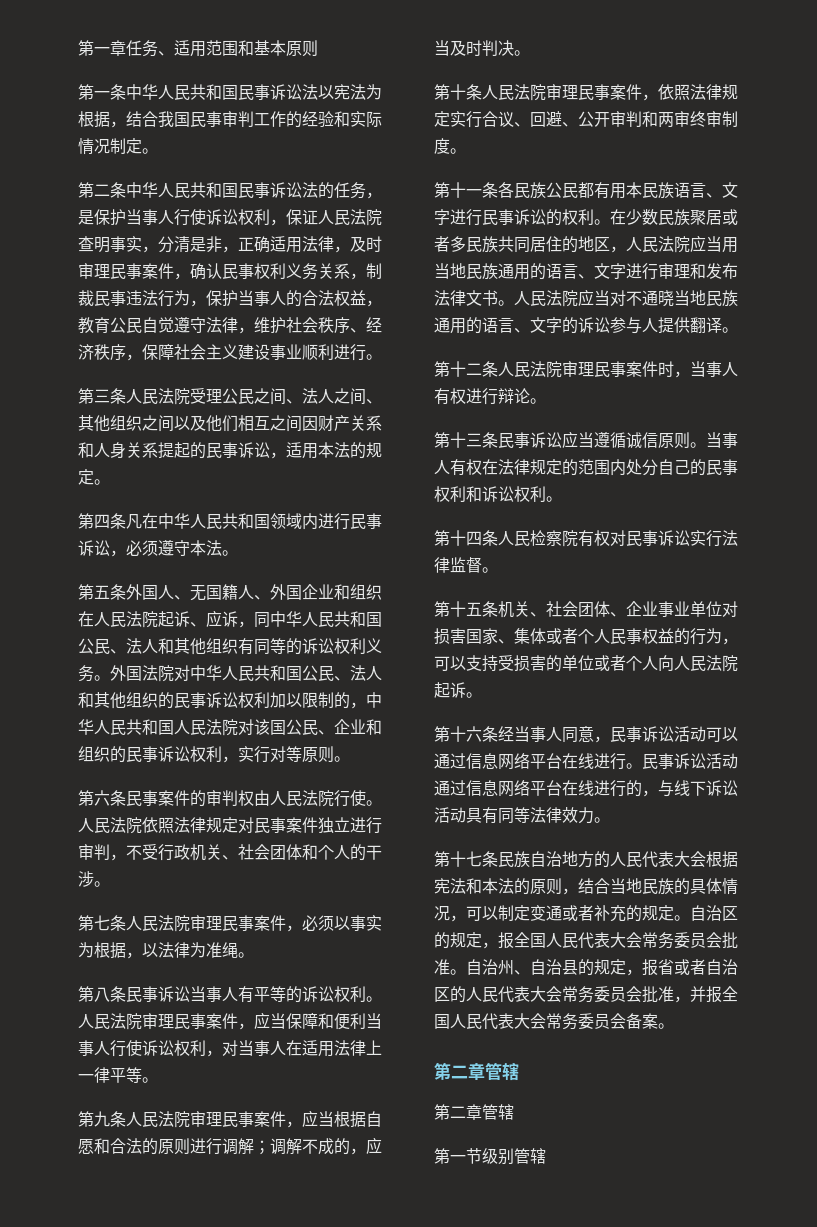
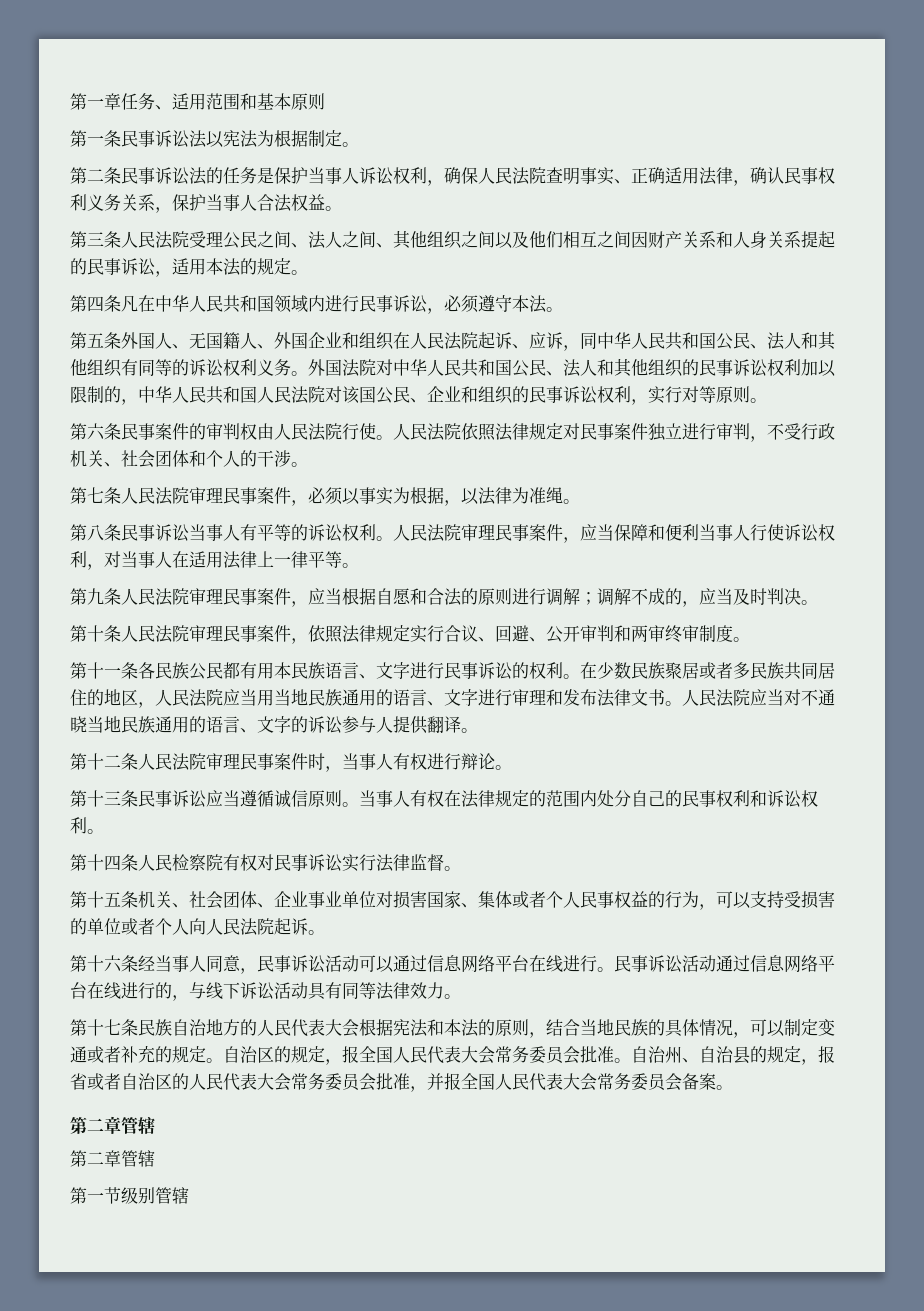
[126,84,238,101] 中华人民共和国 -> (121, 138) none
[110,111,382,128] [78,138,110,155] ，结合我国民事审判工作的经验和实际情况 -> (308, 138) none
[126,182,238,199] 中华人民共和国 -> (121, 175) none
[366,192,382,199] ， -> (257, 175) none
[174,209,318,226] 行使诉讼权利，保证 -> [359,167,478,186] 诉讼权利，确保
[142,236,238,253] ，分清是非， -> [614,179,631,184] 、
[350,236,382,252] [78,263,190,280] 及时审理民事案件， -> (750, 183) none
[366,263,382,279] [78,290,302,307] 制裁民事违法行为，保护当事人的 -> [172,194,257,211] 保护当事人
[366,300,382,307] [78,317,382,334] [78,344,366,361] ，教育公民自觉遵守法律，维护社会秩序、经济秩序，保障社会主义建设事业顺利进行 -> (325, 202) none

